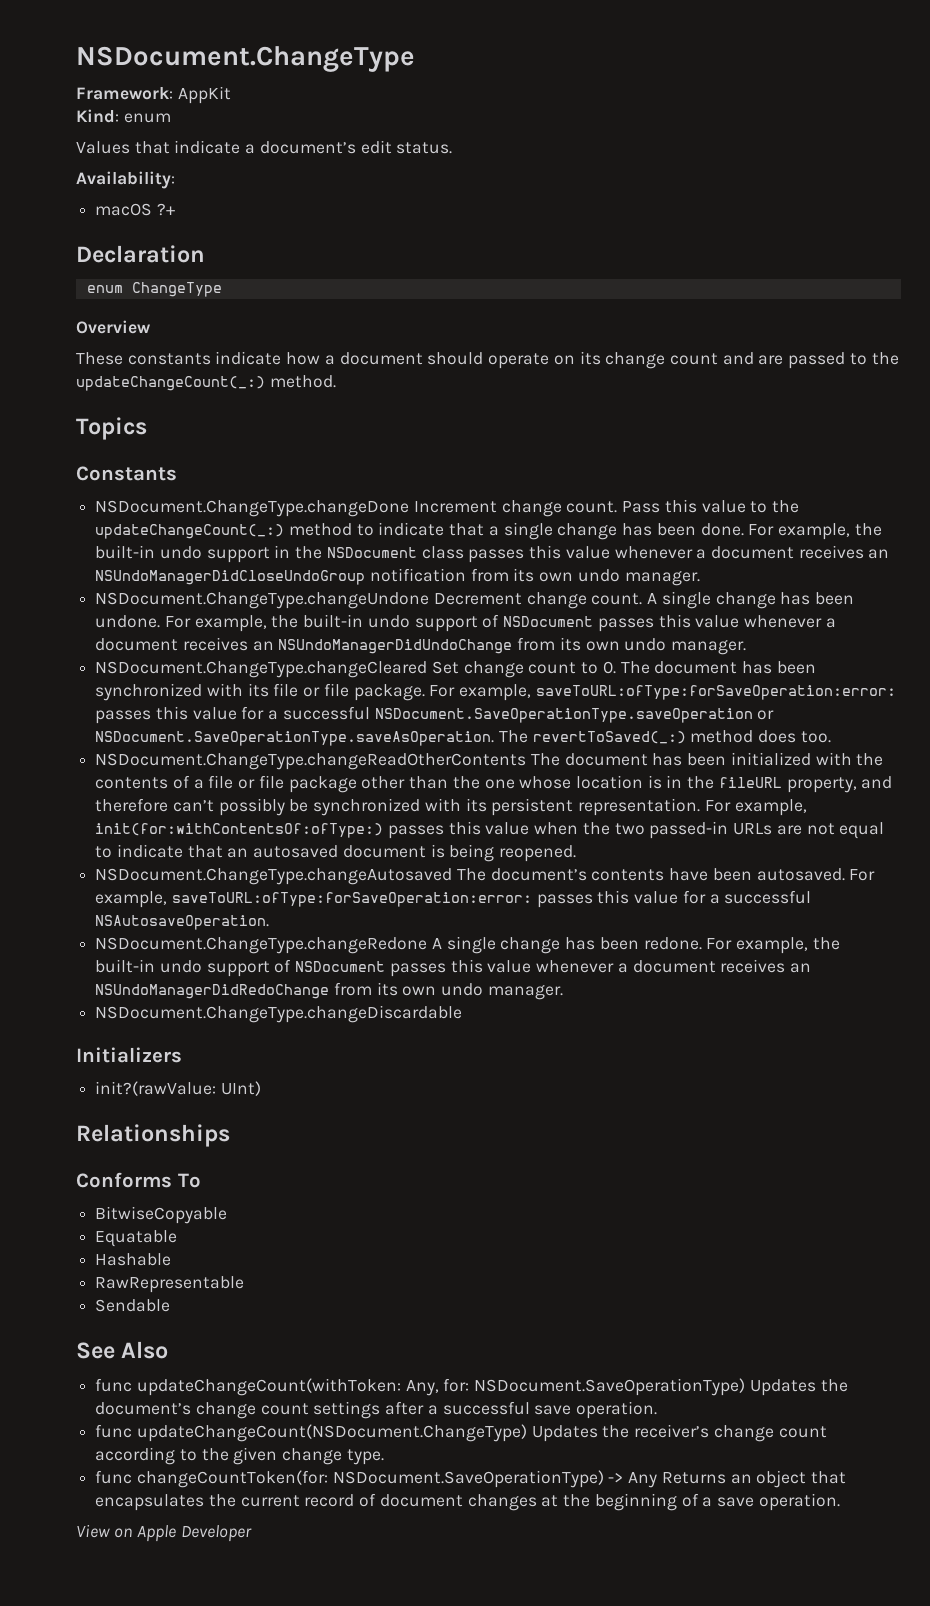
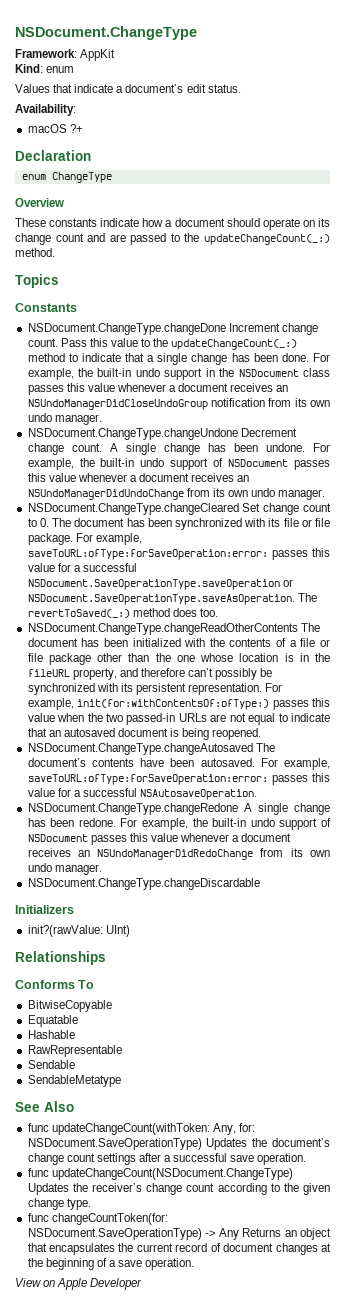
(171, 1305) none -> [27,1075,121,1087] // SendableMetatype

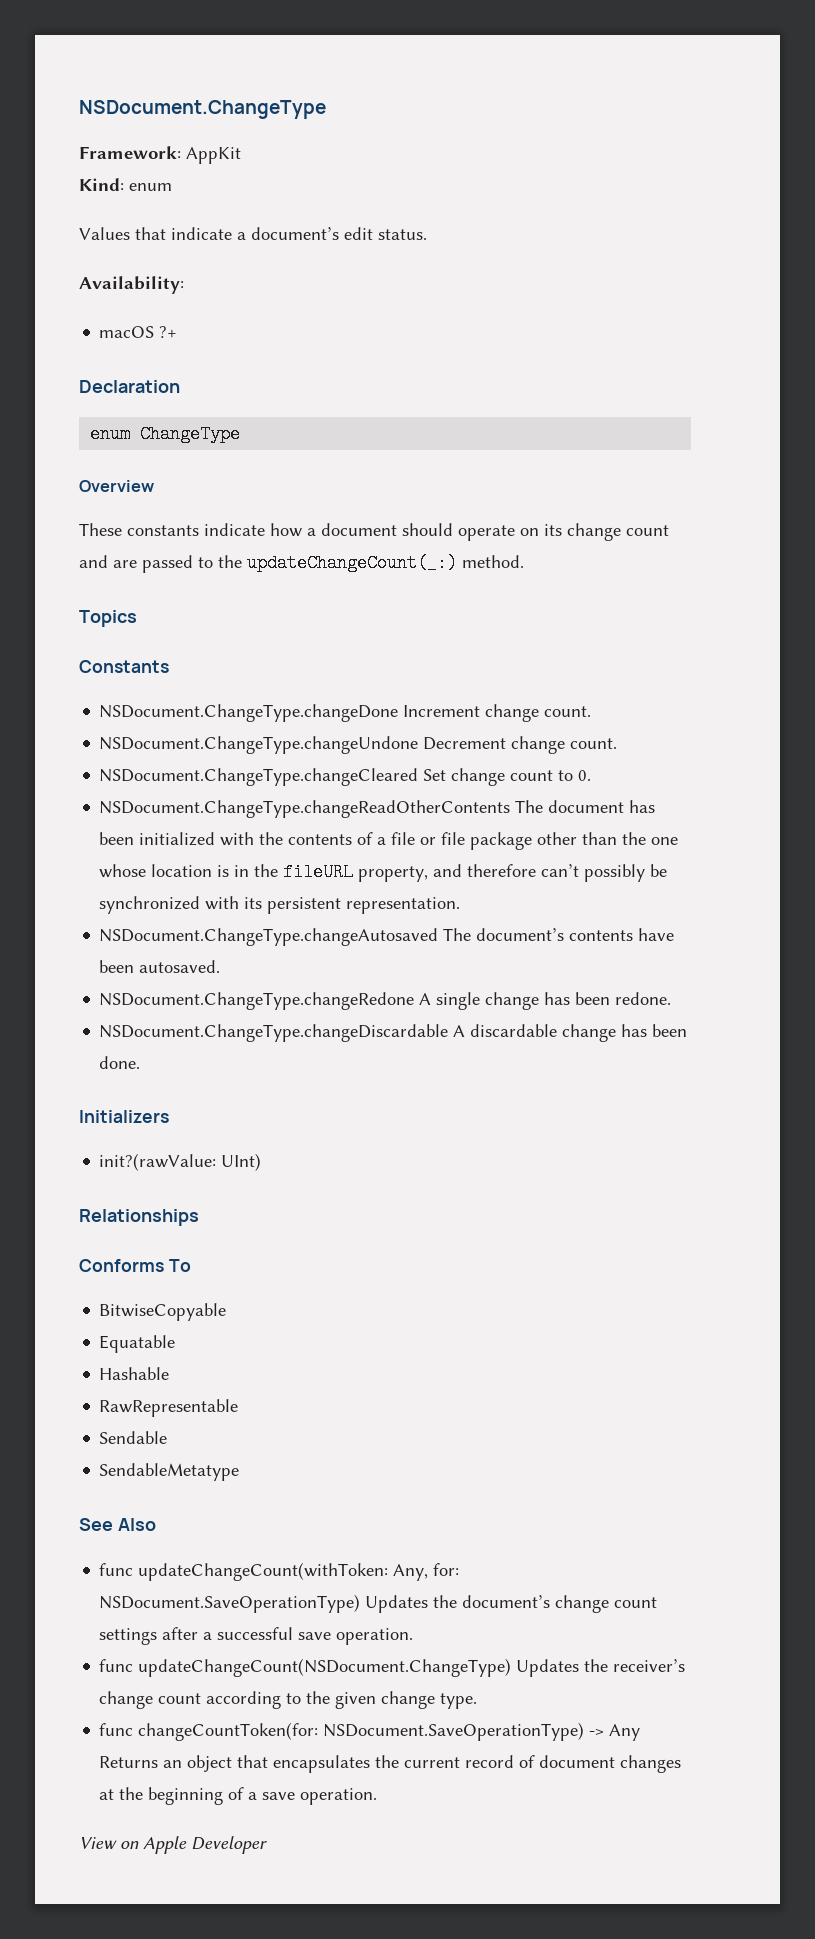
[60,338,298,350] [27,353,330,365] [27,368,330,380] [27,383,289,395] [27,398,330,410] [27,413,102,425] [27,428,297,440] [27,443,330,455] [27,458,330,470] [27,473,250,482] [27,488,326,500] Pass this value to the updateChangeCount(_:) method to indicate that a single change has been done. For example, the built-in undo support in the NSDocument class passes this value whenever a document receives an NSUndoManagerDidCloseUndoGroup notification from its own undo manager. // NSDocument.ChangeType.changeUndone Decrement change count. A single change has been undone. For example, the built-in undo support of NSDocument passes this value whenever a document receives an NSUndoManagerDidUndoChange from its own undo manager. -> [99,736,618,754] // NSDocument.ChangeType.changeUndone Decrement change count.
[52,518,330,530] [27,533,142,545] [27,548,331,560] [27,563,137,572] [27,579,293,590] [27,593,317,605] [27,608,218,618] The document has been synchronized with its file or file package. For example, saveToURL:ofType:forSaveOperation:error: passes this value for a successful NSDocument.SaveOperationType.saveOperation or NSDocument.SaveOperationType.saveAsOperation. The revertToSaved(_:) method does too. -> (592, 775) none
[265,683,283,692] [27,698,330,710] [27,713,330,725] [27,728,262,740] For example, init(for:withContentsOf:ofType:) passes this value when the two passed-in URLs are not equal to indicate that an autosaved document is being reopened. -> (461, 905) none
[260,758,330,770] [27,773,331,785] [27,788,258,800] For example, saveToURL:ofType:forSaveOperation:error: passes this value for a successful NSAutosaveOperation. -> (221, 966) none
[120,818,331,830] [27,833,292,845] [27,848,330,860] [27,863,102,875] [27,878,260,890] For example, the built-in undo support of NSDocument passes this value whenever a document receives an NSUndoManagerDidRedoChange from its own undo manager. // NSDocument.ChangeType.changeDiscardable -> [99,1024,688,1042] [99,1056,141,1069] // NSDocument.ChangeType.changeDiscardable A discardable change has been done.

